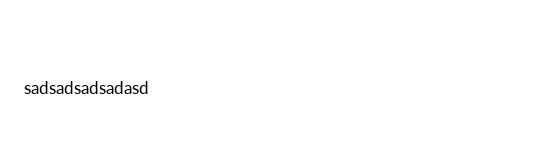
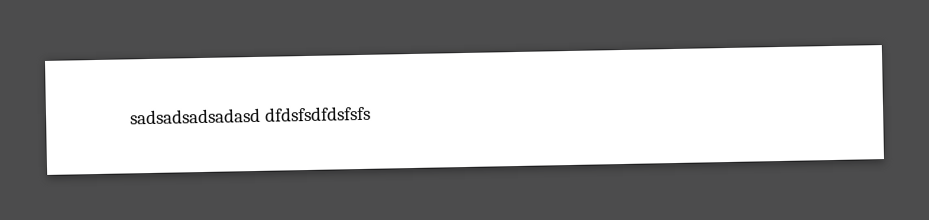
(149, 87) none -> [264,105,372,122] dfdsfsdfdsfsfs

